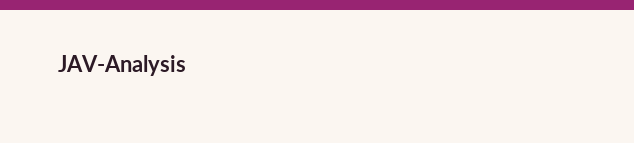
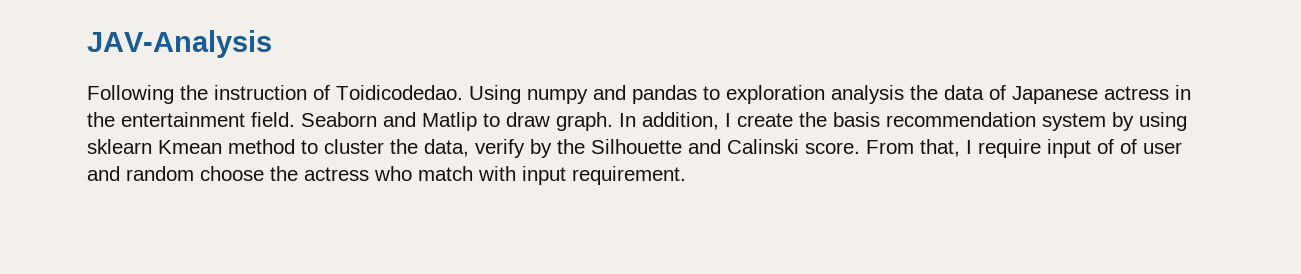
(186, 65) none -> [87,85,1191,104] [87,112,1187,131] [87,139,1182,158] [87,166,686,185] // Following the instruction of Toidicodedao. Using numpy and pandas to exploration analysis the data of Japanese actress in the entertainment field. Seaborn and Matlip to draw graph. In addition, I create the basis recommendation system by using sklearn Kmean method to cluster the data, verify by the Silhouette and Calinski score. From that, I require input of of user and random choose the actress who match with input requirement.

